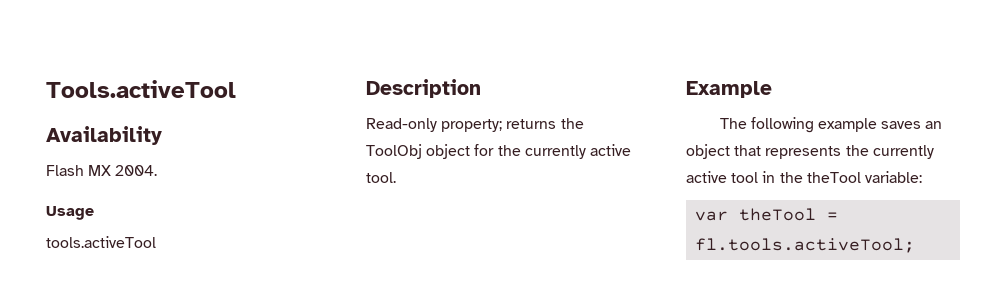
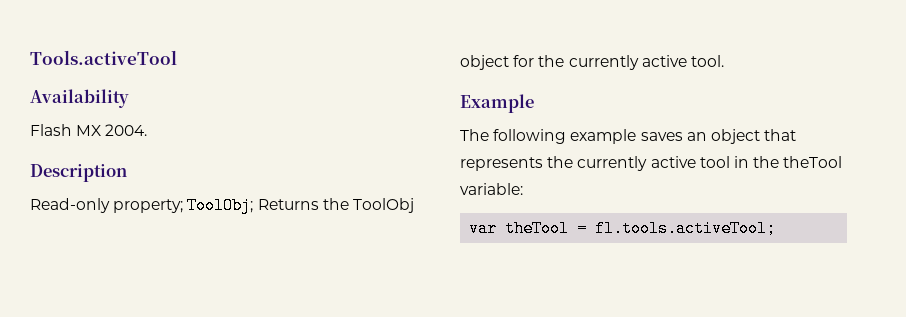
[46,206,94,220] [46,236,156,248] // Usage // tools.activeTool -> (148, 130) none
[506,119,557,129] returns -> [187,197,319,214] ToolObj; Returns

